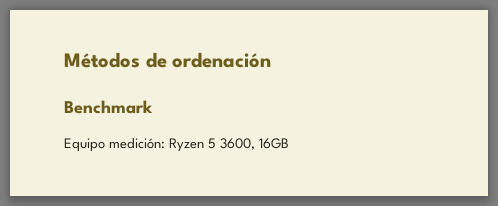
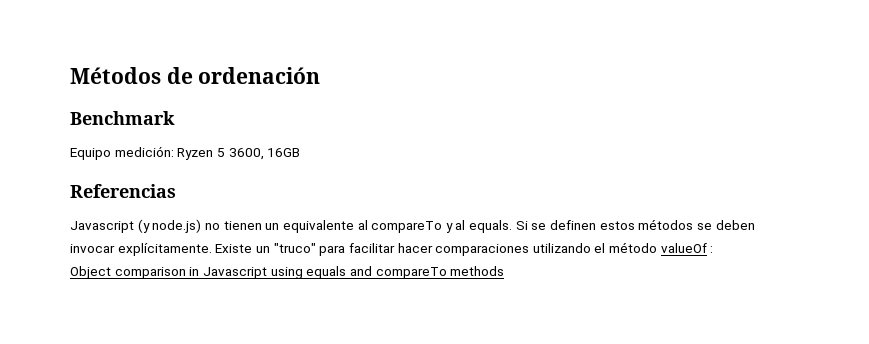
(289, 143) none -> [70,184,176,198] [70,219,755,233] [70,242,714,256] [70,266,505,279] // Referencias // Javascript (y node.js) no tienen un equivalente al compareTo y al equals. Si se definen estos métodos se deben invocar explícitamente. Existe un "truco" para facilitar hacer comparaciones utilizando el método valueOf : // Object comparison in Javascript using equals and compareTo methods

